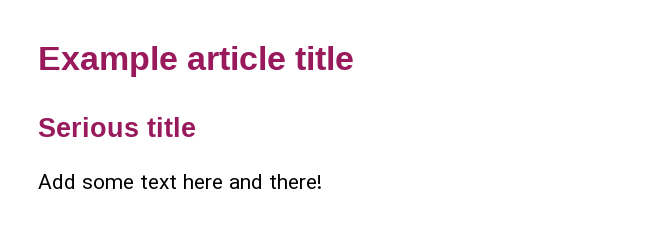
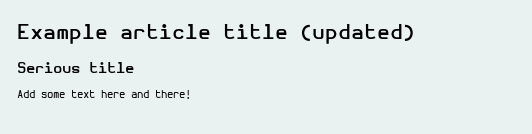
(355, 58) none -> [300,24,415,44] (updated)

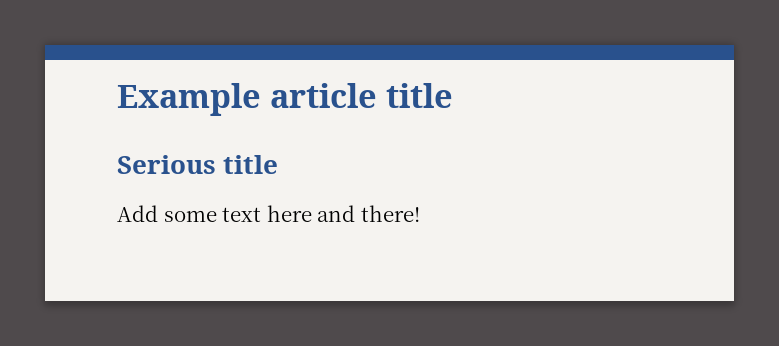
[300,24,415,44] (updated) -> (453, 95) none

